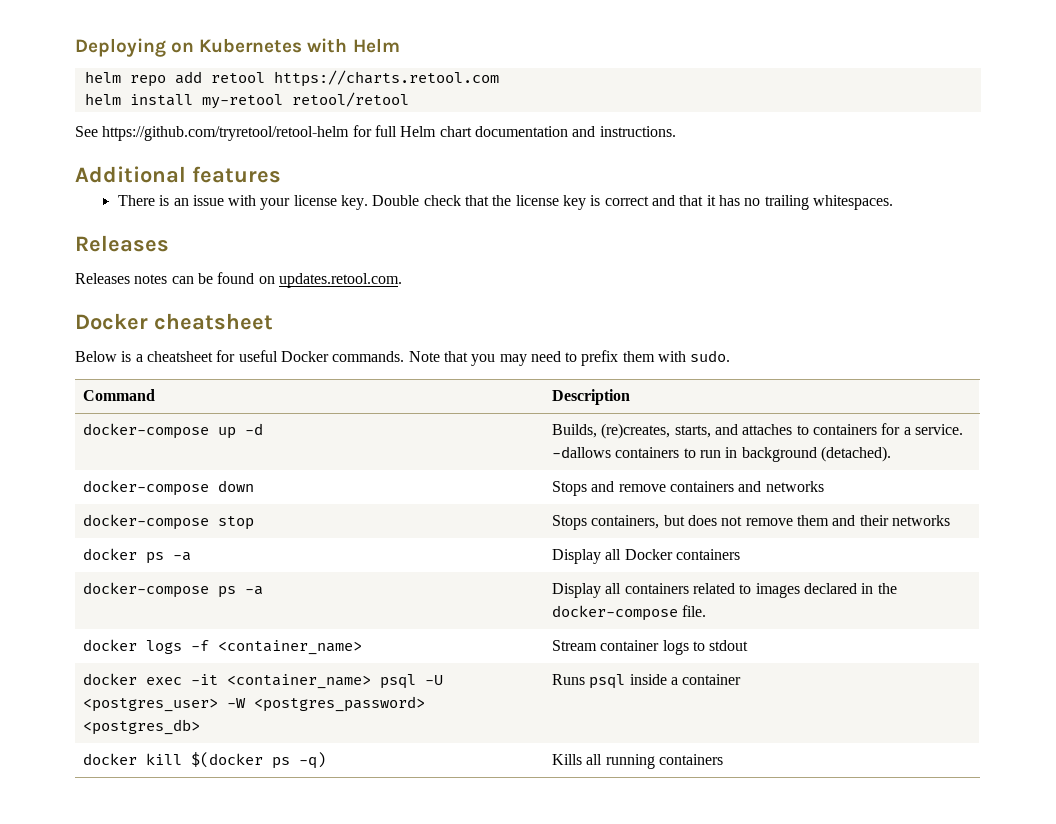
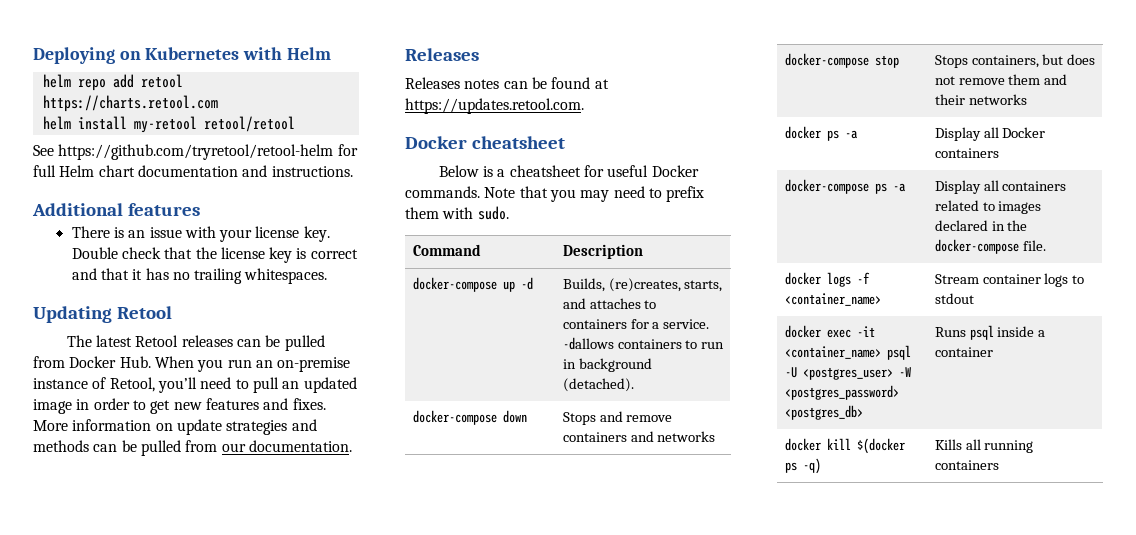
(893, 202) none -> [33,306,172,323] [66,335,325,351] [33,356,351,372] [33,377,357,393] [33,398,326,414] [33,419,317,435] [33,440,352,456] // Updating Retool // The latest Retool releases can be pulled from Docker Hub. When you run an on-premise instance of Retool, you’ll need to pull an updated image in order to get new features and fixes. More information on update strategies and methods can be pulled from our documentation.
[258,273,402,288] on updates.retool.com. -> [594,79,609,89] [405,98,584,114] at https://updates.retool.com.

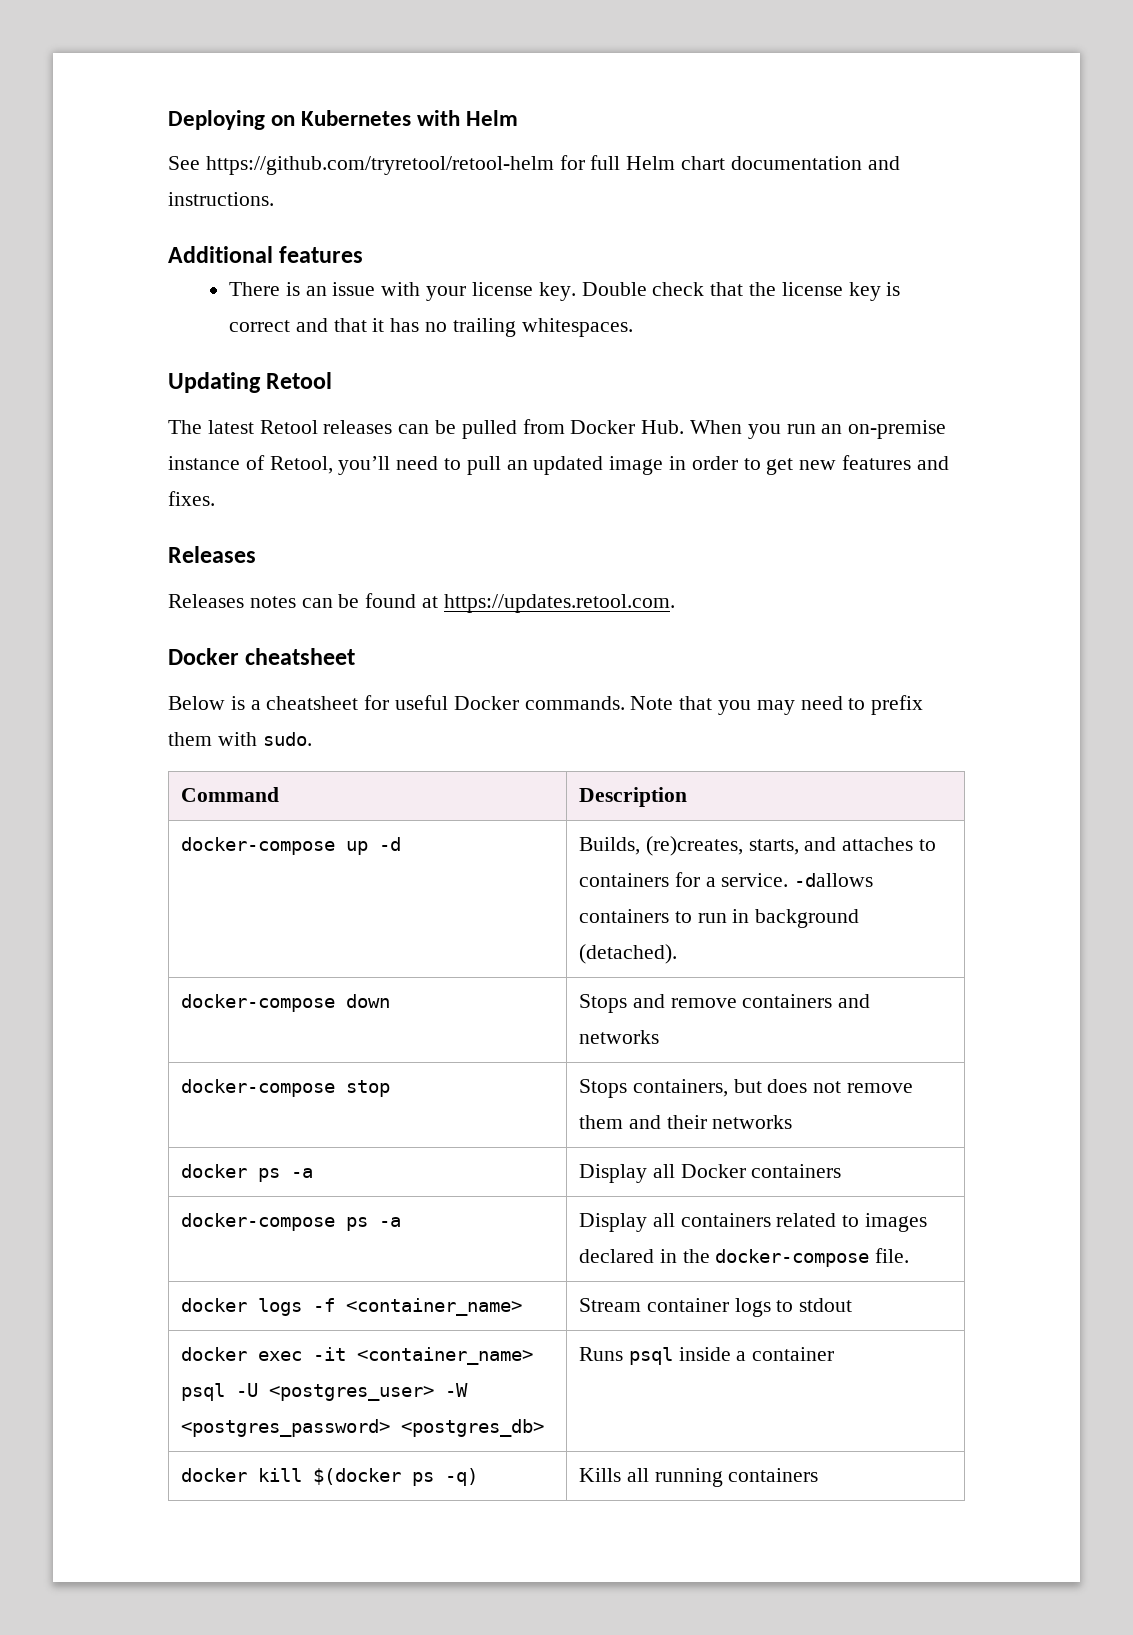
[42,74,183,91] [42,95,218,112] [42,116,295,133] // helm repo add retool https://charts.retool.com // helm install my-retool retool/retool -> (519, 118) none
[33,419,317,435] [33,440,352,456] More information on update strategies and methods can be pulled from our documentation. -> (215, 498) none

